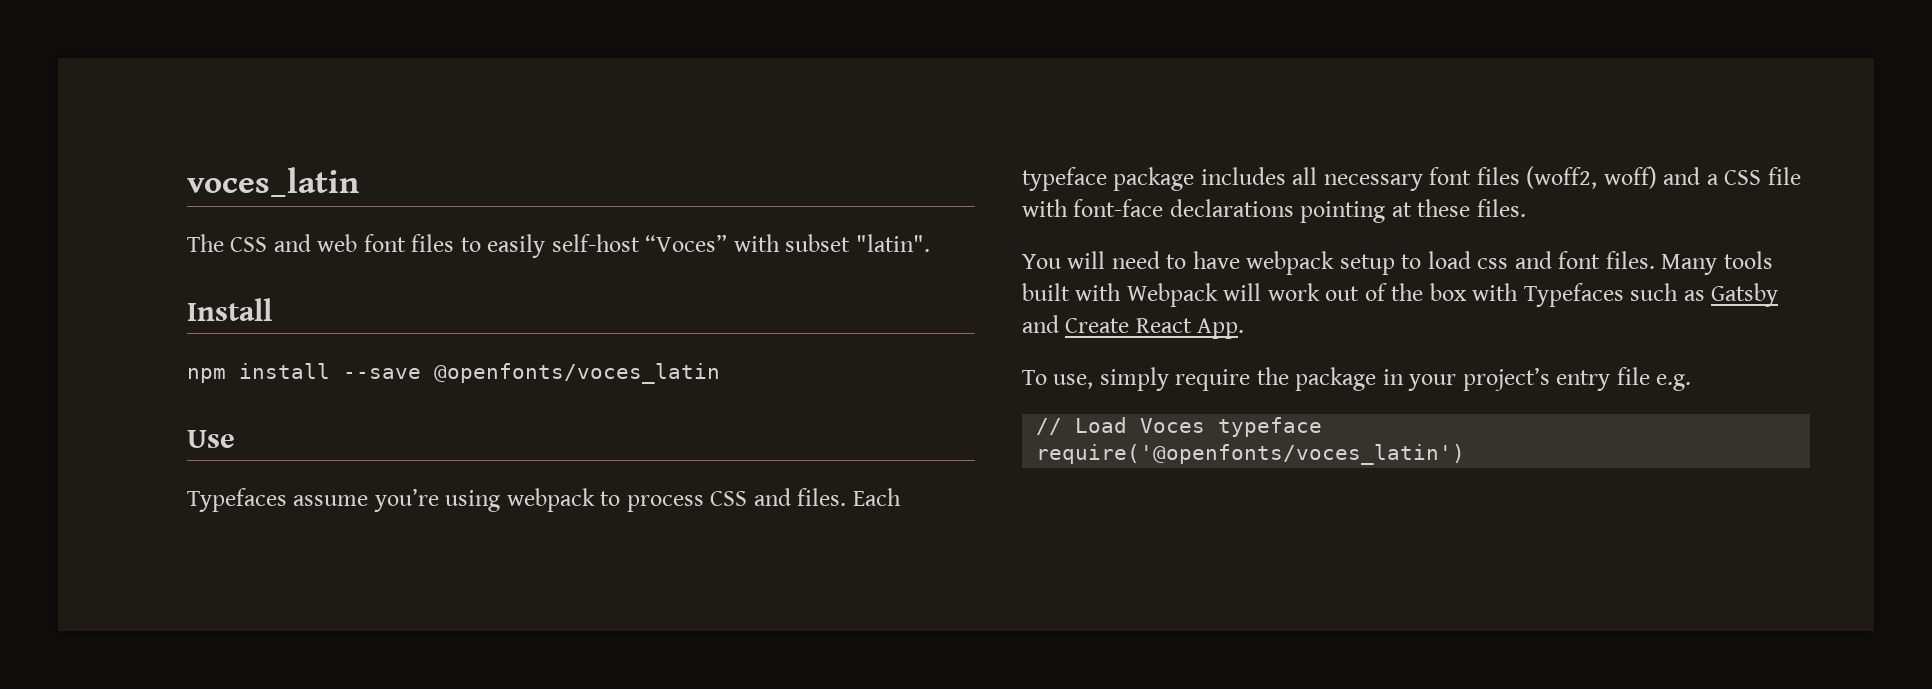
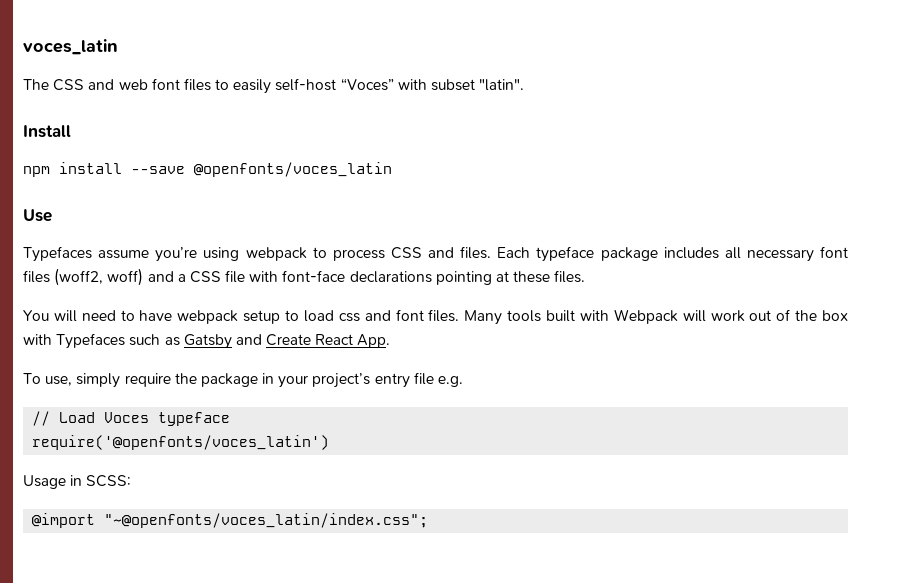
(1466, 454) none -> [23,475,132,489] [32,513,429,528] // Usage in SCSS: // @import "~@openfonts/voces_latin/index.css";

